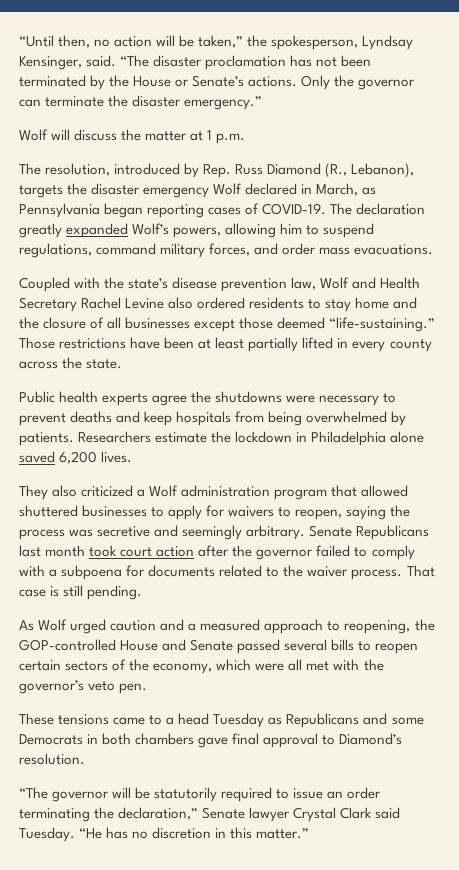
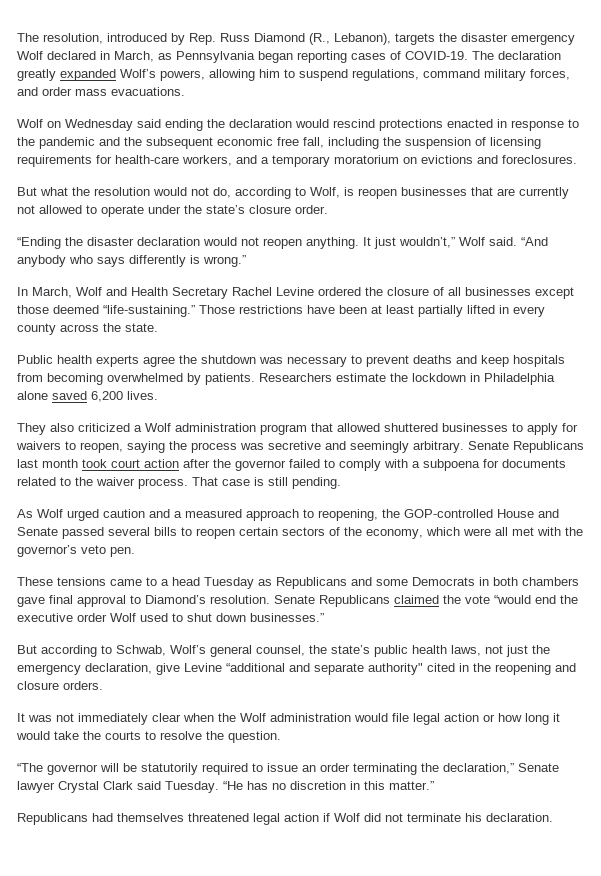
[19,35,414,50] [19,55,372,70] [19,75,416,90] [19,95,263,110] [19,129,246,144] “Until then, no action will be taken,” the spokesperson, Lyndsay Kensinger, said. “The disaster proclamation has not been terminated by the House or Senate’s actions. Only the governor can terminate the disaster emergency.” // Wolf will discuss the matter at 1 p.m. // -> (17, 37) none
[19,277,317,292] Coupled with the state’s disease prevention law, -> [17,119,579,131] [17,137,541,149] [17,155,577,167] [17,187,569,199] [17,205,328,217] [17,237,548,249] [17,255,246,267] [17,287,72,298] Wolf on Wednesday said ending the declaration would rescind protections enacted in response to the pandemic and the subsequent economic free fall, including the suspension of licensing requirements for health-care workers, and a temporary moratorium on evictions and foreclosures. // But what the resolution would not do, according to Wolf, is reopen businesses that are currently not allowed to operate under the state’s closure order. // “Ending the disaster declaration would not reopen anything. It just wouldn’t,” Wolf said. “And anybody who says differently is wrong.” // In March,
[168,297,418,312] also ordered residents to stay home and -> [318,287,361,296] ordered
[215,391,316,403] shutdowns were -> [201,355,283,364] shutdown was
[268,411,303,426] being -> [47,373,103,385] becoming
(85, 759) none -> [274,595,578,607] [17,613,324,622] [17,645,550,657] [17,663,576,675] [17,681,103,690] [17,713,560,725] [16,731,281,743] Senate Republicans claimed the vote “would end the executive order Wolf used to shut down businesses.” // But according to Schwab, Wolf’s general counsel, the state’s public health laws, not just the emergency declaration, give Levine “additional and separate authority" cited in the reopening and closure orders. // It was not immediately clear when the Wolf administration would file legal action or how long it would take the courts to resolve the question.
(310, 833) none -> [17,813,553,825] // Republicans had themselves threatened legal action if Wolf did not terminate his declaration.

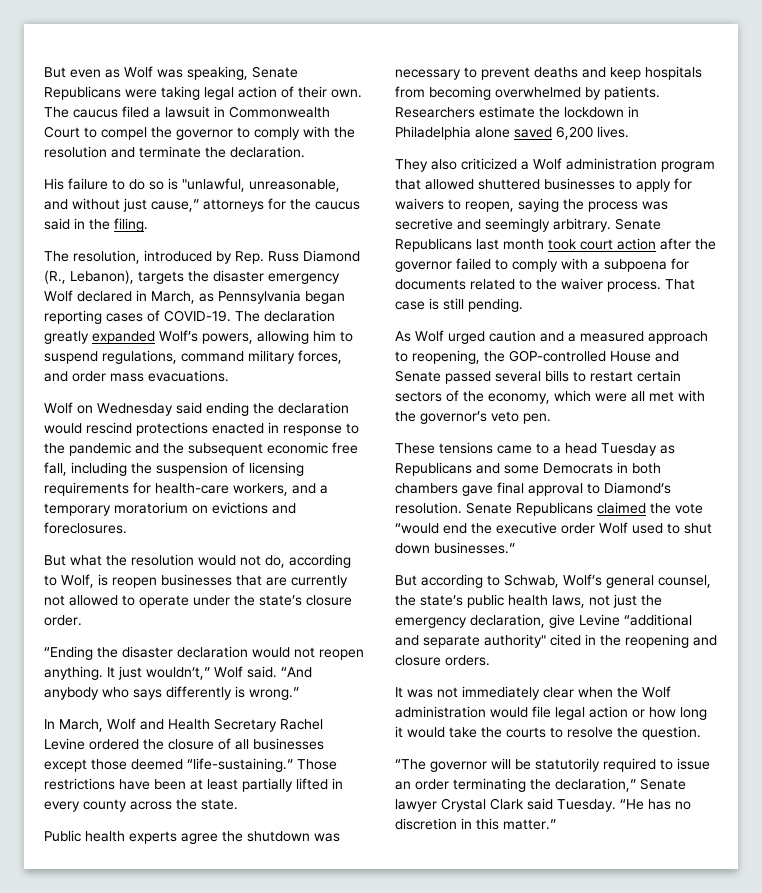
(17, 37) none -> [44,66,298,80] [44,86,362,100] [44,106,330,118] [44,126,355,140] [44,146,305,158] [44,178,340,192] [44,198,360,212] [44,218,148,232] But even as Wolf was speaking, Senate Republicans were taking legal action of their own. The caucus filed a lawsuit in Commonwealth Court to compel the governor to comply with the resolution and terminate the declaration. // His failure to do so is "unlawful, unreasonable, and without just cause,” attorneys for the caucus said in the filing. //
[196,528,235,539] reopen -> [590,371,633,382] restart
[17,813,553,825] // Republicans had themselves threatened legal action if Wolf did not terminate his declaration. -> (556, 824) none

